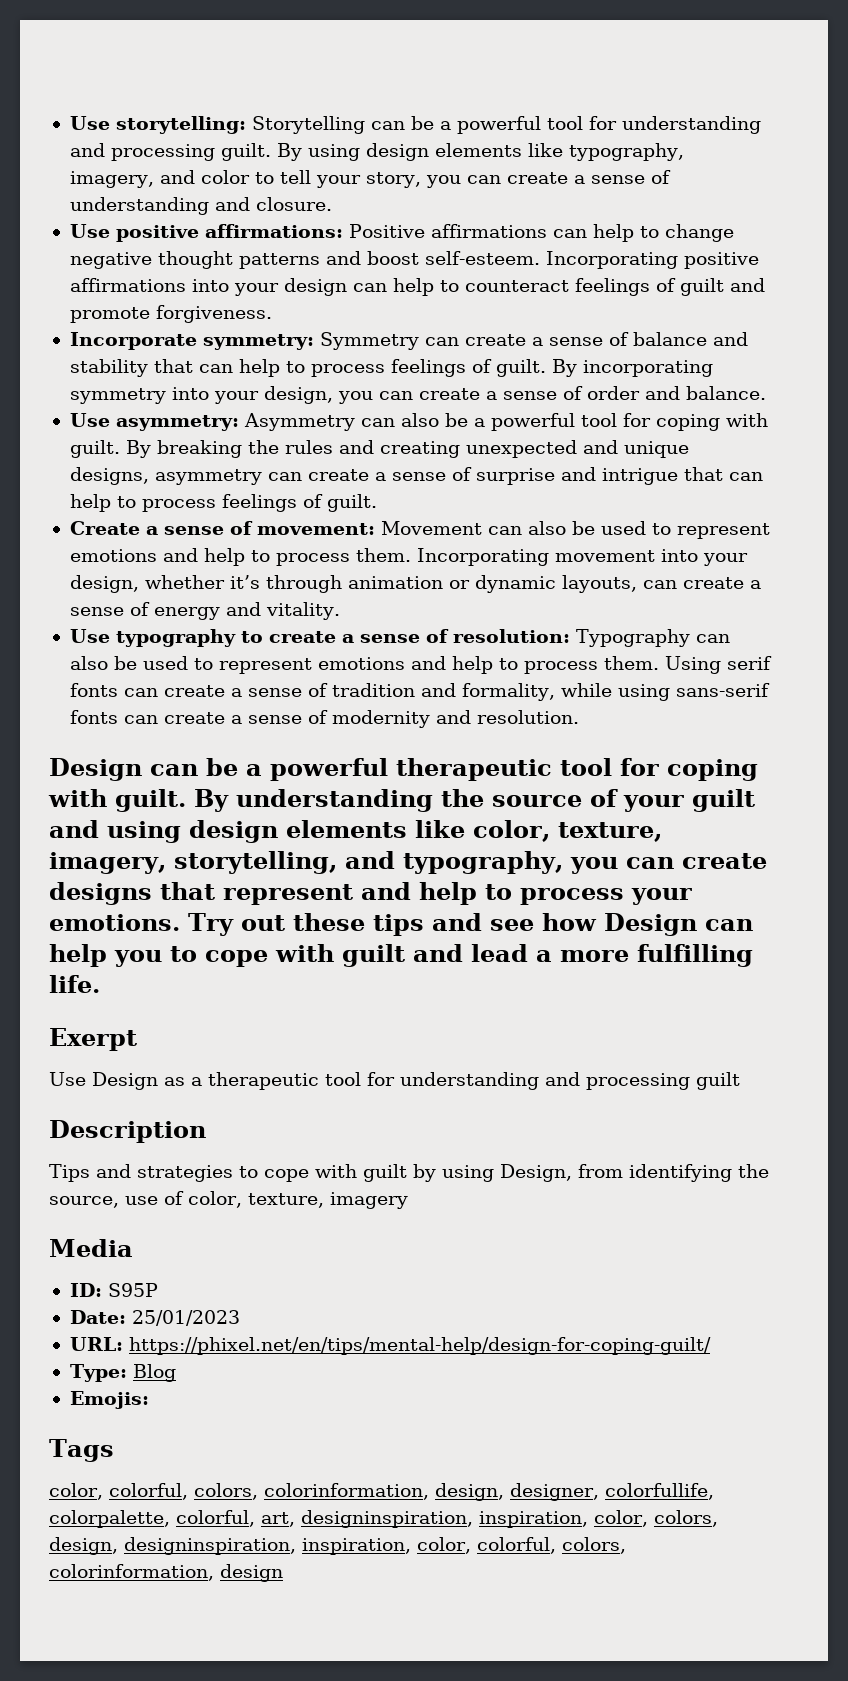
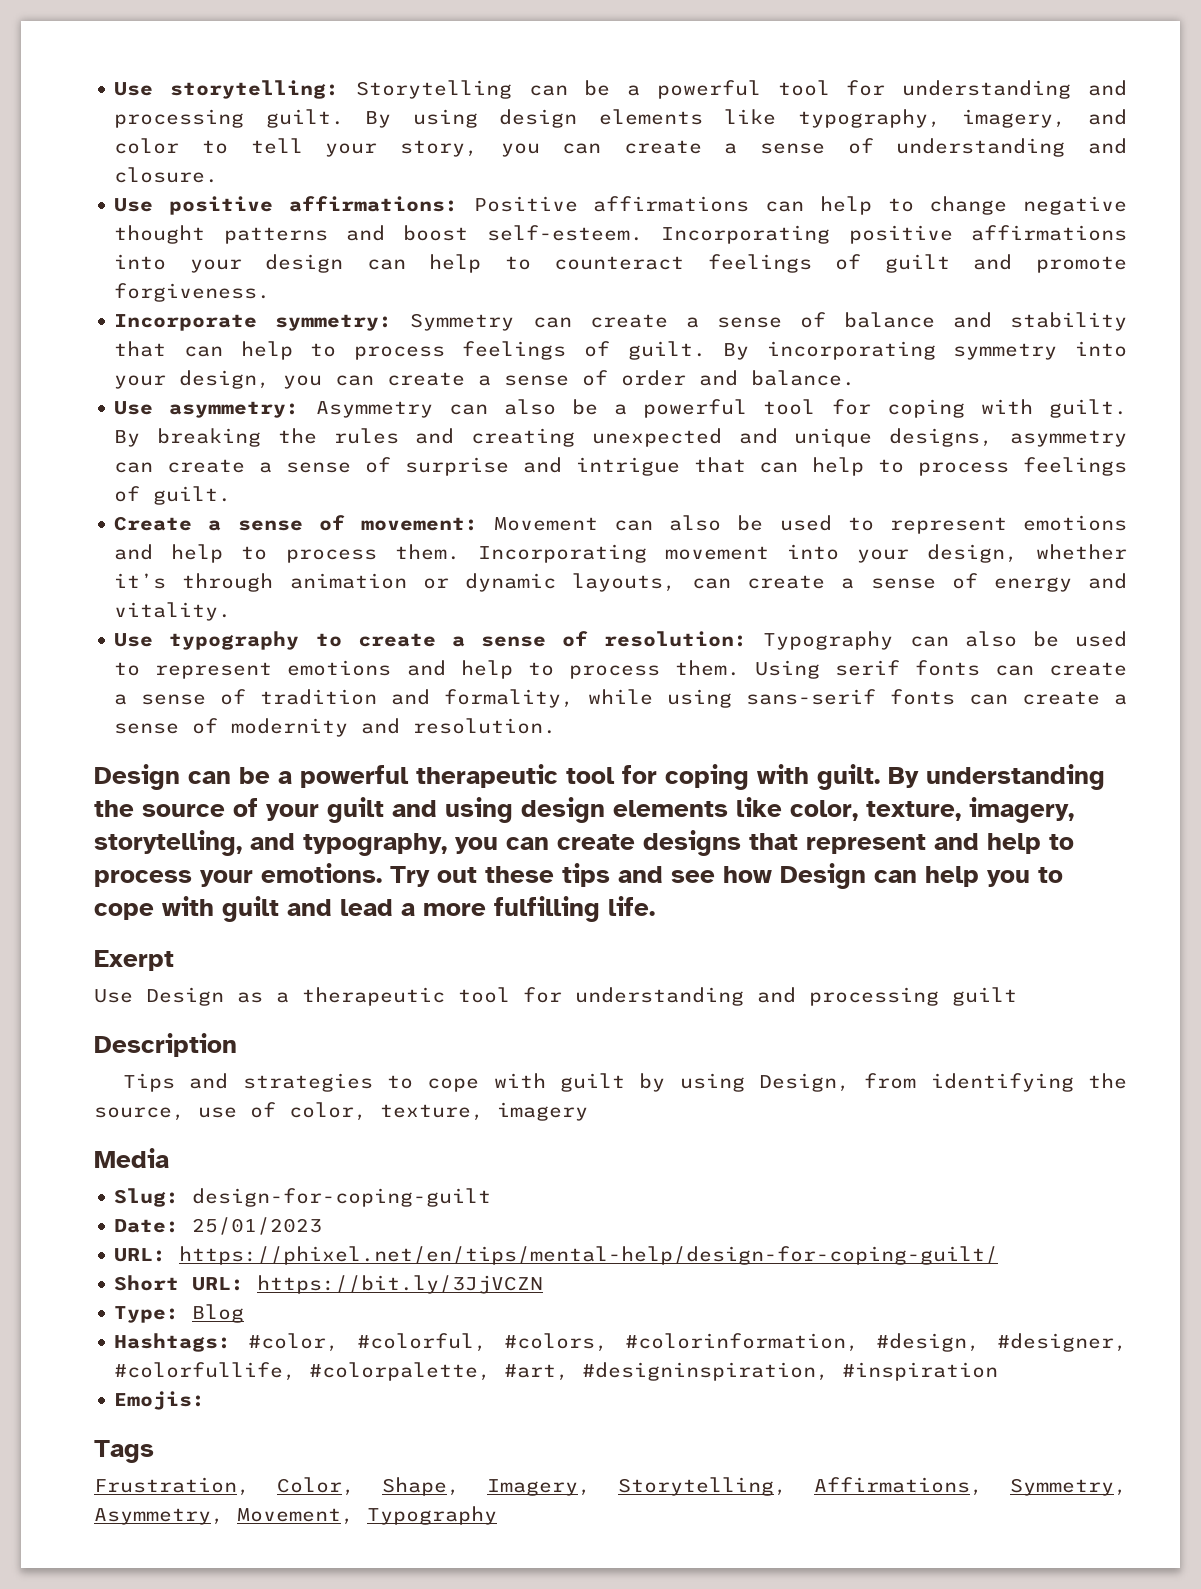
[69,1283,158,1297] ID: S95P -> [114,1188,492,1207] Slug: design-for-coping-guilt
(711, 1346) none -> [114,1275,544,1294] // Short URL: https://bit.ly/3JjVCZN
[69,1391,149,1409] [49,1439,114,1462] [49,1483,714,1501] [49,1510,718,1528] [49,1537,626,1555] [49,1564,283,1582] Emojis: // Tags // color, colorful, colors, colorinformation, design, designer, colorfullife, colorpalette, colorful, art, designinspiration, inspiration, color, colors, design, designinspiration, inspiration, color, colorful, colors, colorinformation, design -> [114,1333,1127,1352] [114,1362,999,1381] [114,1391,206,1410] [94,1440,154,1463] [94,1477,1127,1496] [94,1506,497,1525] Hashtags: #color, #colorful, #colors, #colorinformation, #design, #designer, #colorfullife, #colorpalette, #art, #designinspiration, #inspiration // Emojis: // Tags // Frustration, Color, Shape, Imagery, Storytelling, Affirmations, Symmetry, Asymmetry, Movement, Typography

